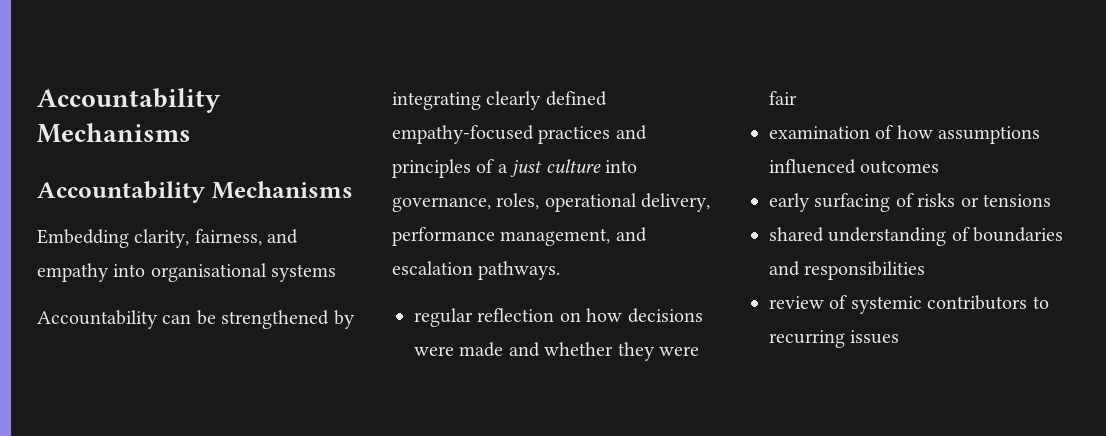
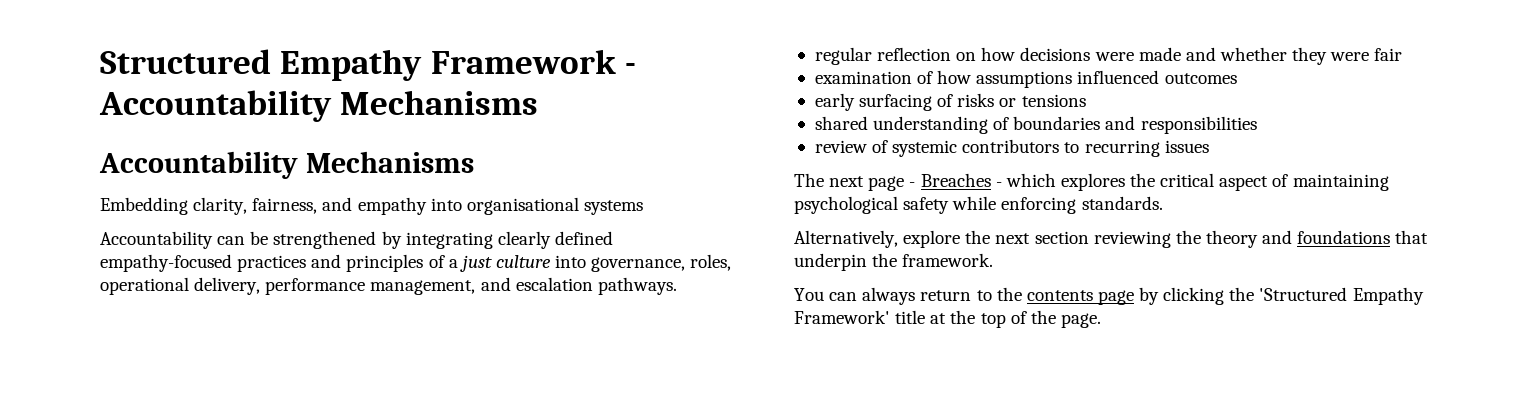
(37, 100) none -> [100,49,636,81] Structured Empathy Framework -
(900, 337) none -> [794,173,1389,191] [794,196,1163,214] [794,230,1429,248] [794,253,994,271] [794,287,1424,305] [794,310,1101,328] // The next page - Breaches - which explores the critical aspect of maintaining psychological safety while enforcing standards. // Alternatively, explore the next section reviewing the theory and foundations that underpin the framework. // You can always return to the contents page by clicking the 'Structured Empathy Framework' title at the top of the page.

